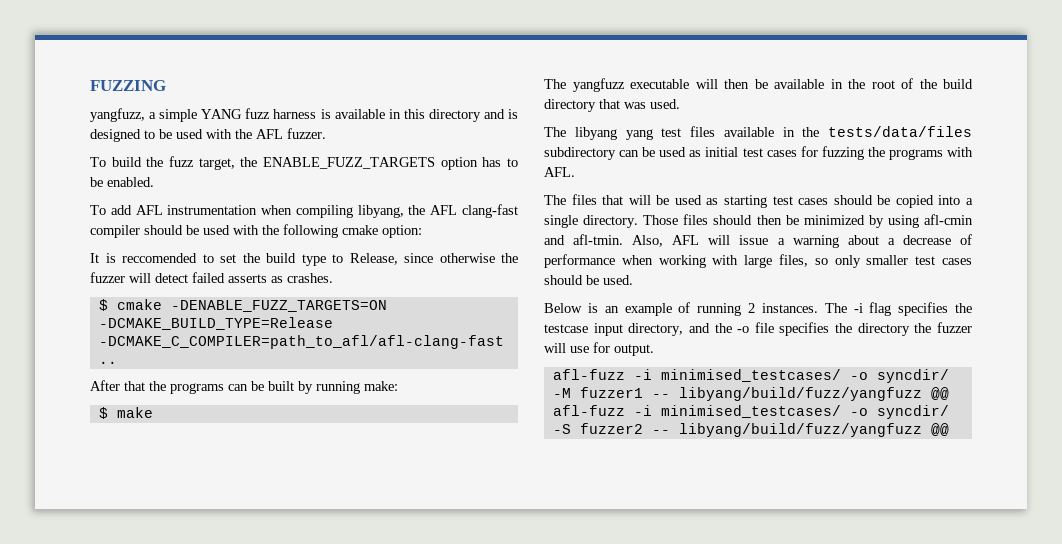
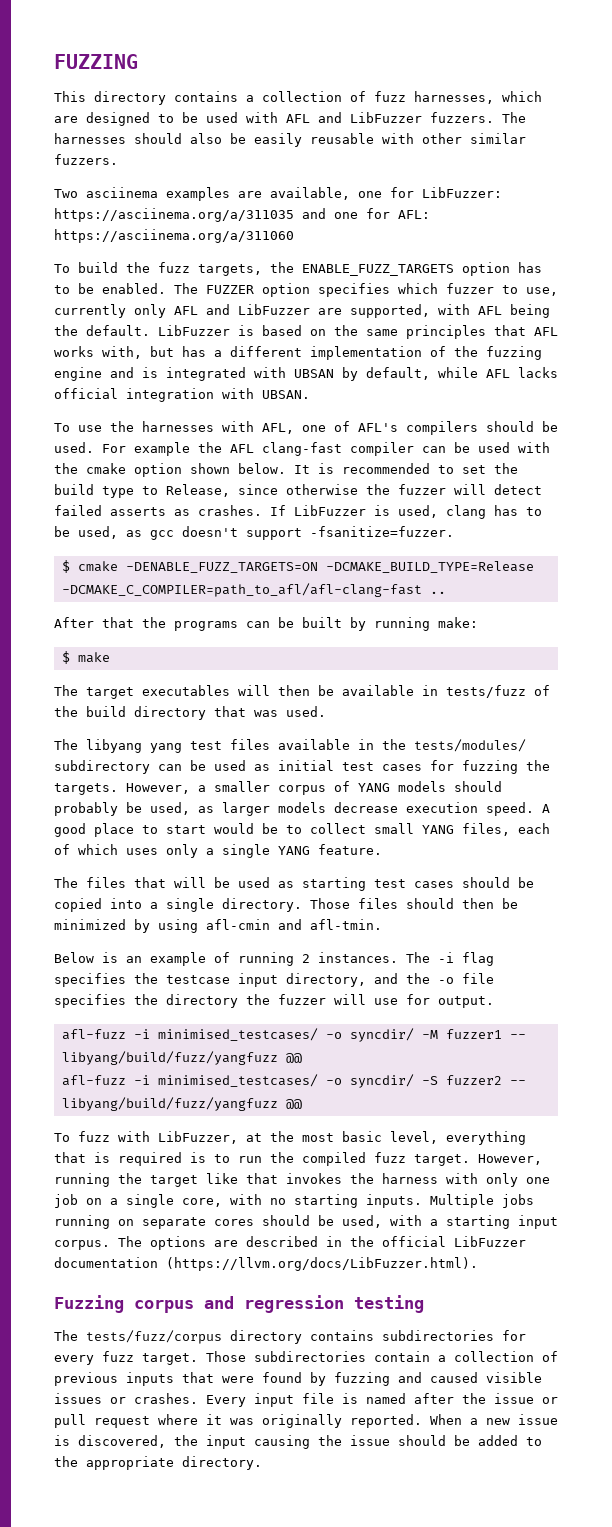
[90,108,518,122] yangfuzz, a simple YANG fuzz harness is available in this directory and is -> [54,91,542,105] [54,116,78,123] This directory contains a collection of fuzz harnesses, which are
[235,128,326,139] the AFL fuzzer. -> [286,112,526,123] [54,133,526,147] [54,154,118,165] [54,187,502,201] [54,208,430,222] [54,229,294,243] AFL and LibFuzzer fuzzers. The harnesses should also be easily reusable with other similar fuzzers. // Two asciinema examples are available, one for LibFuzzer: https://asciinema.org/a/311035 and one for AFL: https://asciinema.org/a/311060
[198,158,235,170] target, -> [198,264,262,276] targets,
[90,205,404,218] // To add AFL instrumentation when compiling libyang, -> [174,283,558,297] [54,304,550,318] [54,325,558,339] [54,346,542,360] [54,367,558,381] [54,388,310,402] [54,421,558,435] [54,442,190,456] The FUZZER option specifies which fuzzer to use, currently only AFL and LibFuzzer are supported, with AFL being the default. LibFuzzer is based on the same principles that AFL works with, but has a different implementation of the fuzzing engine and is integrated with UBSAN by default, while AFL lacks official integration with UBSAN. // To use the harnesses with AFL, one of AFL's compilers should be used. For example
[144,224,422,238] should be used with the following cmake option: // -> [422,442,550,453] [54,463,286,477] can be used with the cmake option shown below.
[122,253,197,263] reccomended -> [342,463,430,474] recommended
(333, 278) none -> [270,505,542,519] [54,526,454,540] If LibFuzzer is used, clang has to be used, as gcc doesn't support -fsanitize=fuzzer.
[572,78,689,92] yangfuzz executable -> [86,685,230,699] target executables
[848,79,895,89] the root -> [446,685,526,698] tests/fuzz
[828,126,972,137] tests/data/files -> [414,739,526,752] tests/modules/
[888,147,973,160] [544,167,575,177] programs with AFL. -> [54,781,502,795] [54,802,550,816] [54,823,550,837] [54,844,382,858] targets. However, a smaller corpus of YANG models should probably be used, as larger models decrease execution speed. A good place to start would be to collect small YANG files, each of which uses only a single YANG feature.
[632,234,972,248] [544,254,972,268] [544,275,633,285] Also, AFL will issue a warning about a decrease of performance when working with large files, so only smaller test cases should be used. -> (382, 924) none
(949, 429) none -> [54,1131,526,1145] [54,1152,542,1166] [54,1173,550,1187] [54,1194,534,1208] [54,1215,558,1229] [54,1236,526,1250] [54,1257,478,1271] [54,1295,424,1313] [54,1330,526,1344] [54,1351,558,1365] [54,1372,542,1386] [54,1393,558,1407] [54,1414,558,1428] [54,1435,542,1449] [54,1456,262,1470] // To fuzz with LibFuzzer, at the most basic level, everything that is required is to run the compiled fuzz target. However, running the target like that invokes the harness with only one job on a single core, with no starting inputs. Multiple jobs running on separate cores should be used, with a starting input corpus. The options are described in the official LibFuzzer documentation (https://llvm.org/docs/LibFuzzer.html). // Fuzzing corpus and regression testing // The tests/fuzz/corpus directory contains subdirectories for every fuzz target. Those subdirectories contain a collection of previous inputs that were found by fuzzing and caused visible issues or crashes. Every input file is named after the issue or pull request where it was originally reported. When a new issue is discovered, the input causing the issue should be added to the appropriate directory.

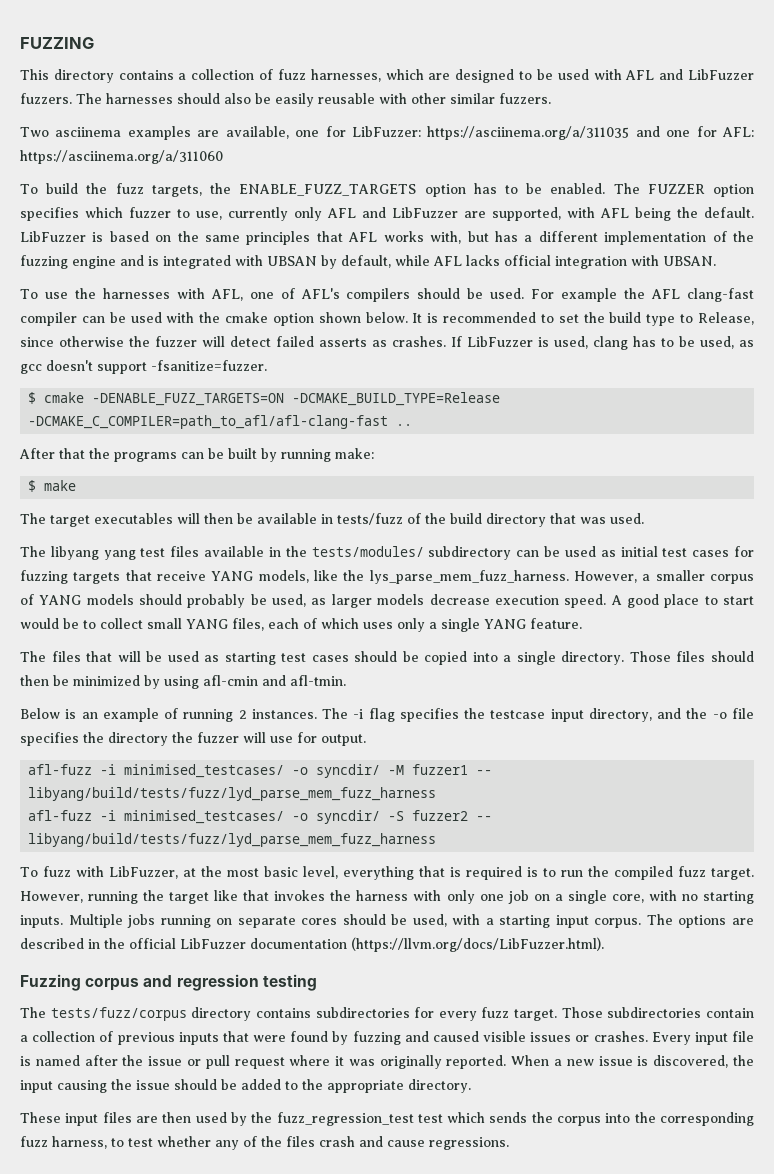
[526,760,550,771] [54,783,118,795] the targets. -> [73,570,569,584] targets that receive YANG models, like the lys_parse_mem_fuzz_harness.
[61,1051,302,1065] libyang/build/fuzz/yangfuzz @@ -> [28,787,437,801] libyang/build/tests/fuzz/lyd_parse_mem_fuzz_harness
[61,1097,302,1111] libyang/build/fuzz/yangfuzz @@ -> [28,833,437,847] libyang/build/tests/fuzz/lyd_parse_mem_fuzz_harness
(262, 1463) none -> [20,1112,754,1126] [20,1136,509,1150] // These input files are then used by the fuzz_regression_test test which sends the corpus into the corresponding fuzz harness, to test whether any of the files crash and cause regressions.

